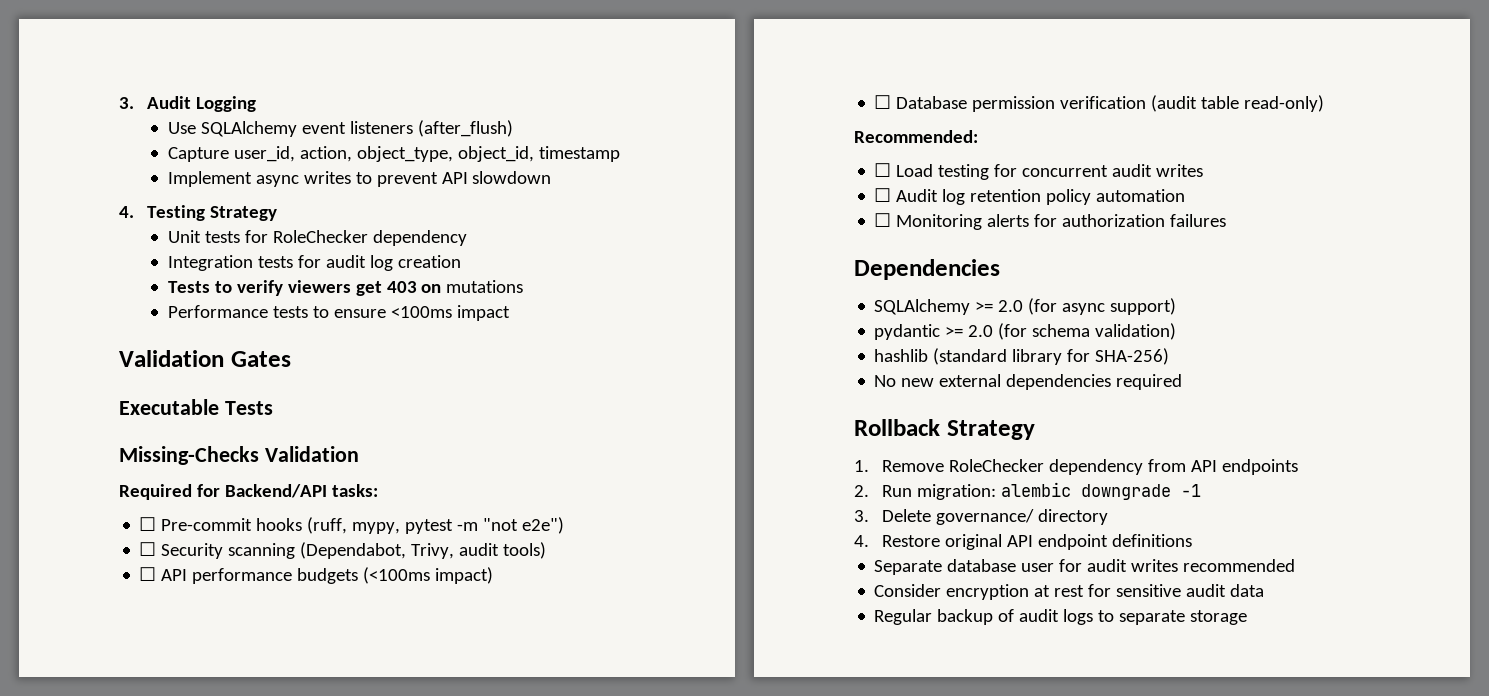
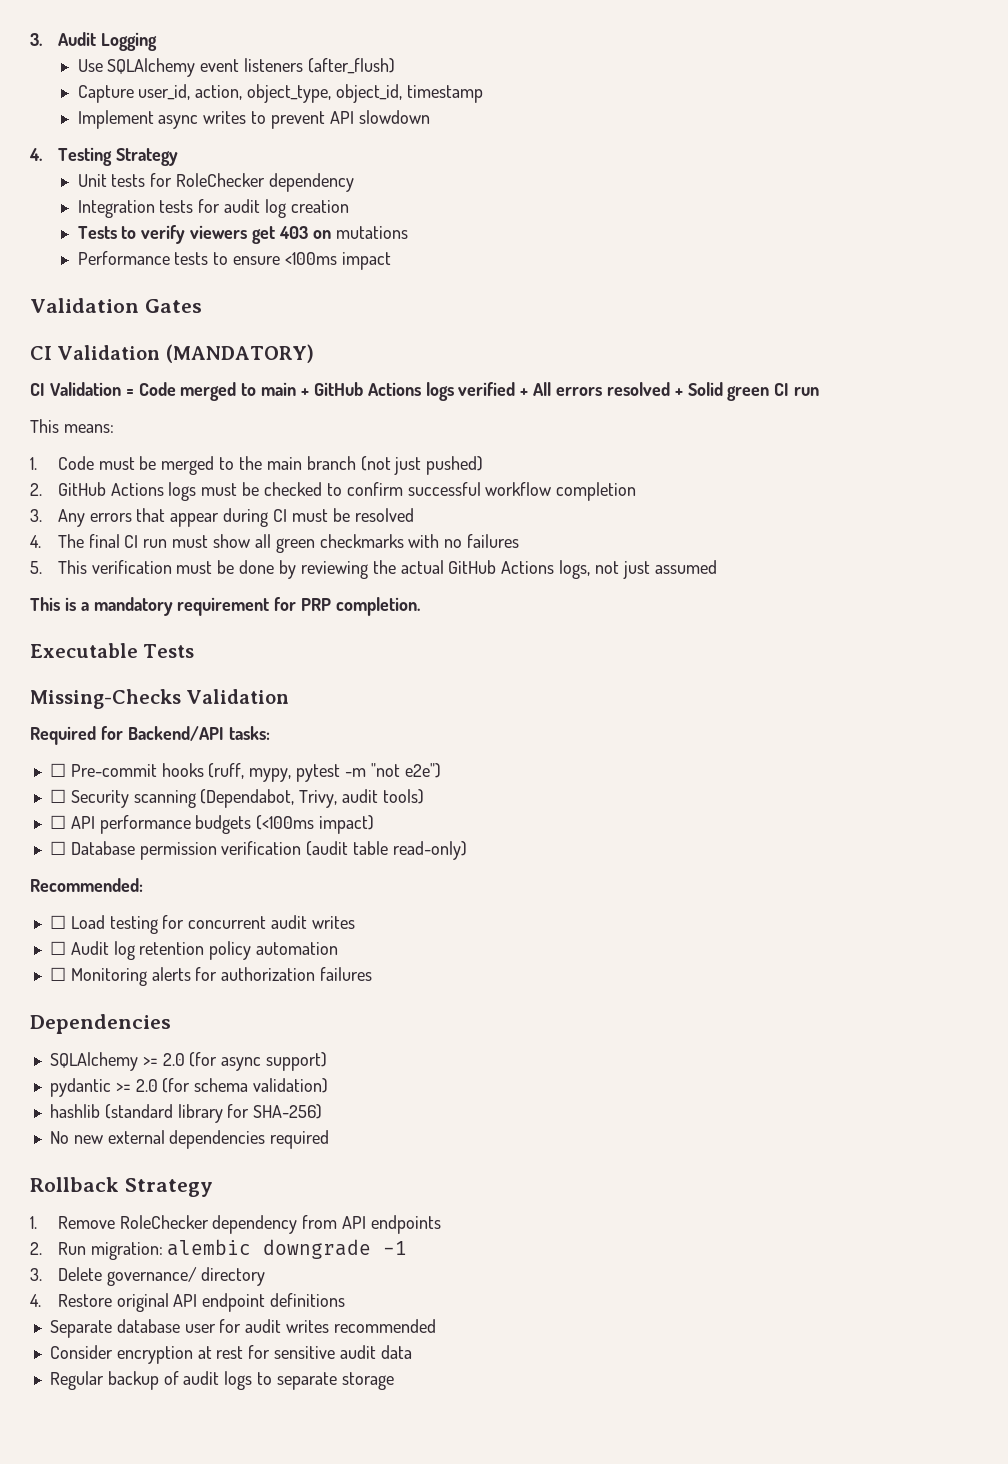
(291, 359) none -> [30,344,314,363] [30,382,820,401] [30,419,114,433] [30,456,484,475] [30,482,637,501] [30,508,414,527] [30,534,520,553] [30,560,717,579] [30,597,421,616] // CI Validation (MANDATORY) // CI Validation = Code merged to main + GitHub Actions logs verified + All errors resolved + Solid green CI run // This means: // 1. Code must be merged to the main branch (not just pushed) // 2. GitHub Actions logs must be checked to confirm successful workflow completion // 3. Any errors that appear during CI must be resolved // 4. The final CI run must show all green checkmarks with no failures // 5. This verification must be done by reviewing the actual GitHub Actions logs, not just assumed // This is a mandatory requirement for PRP completion.

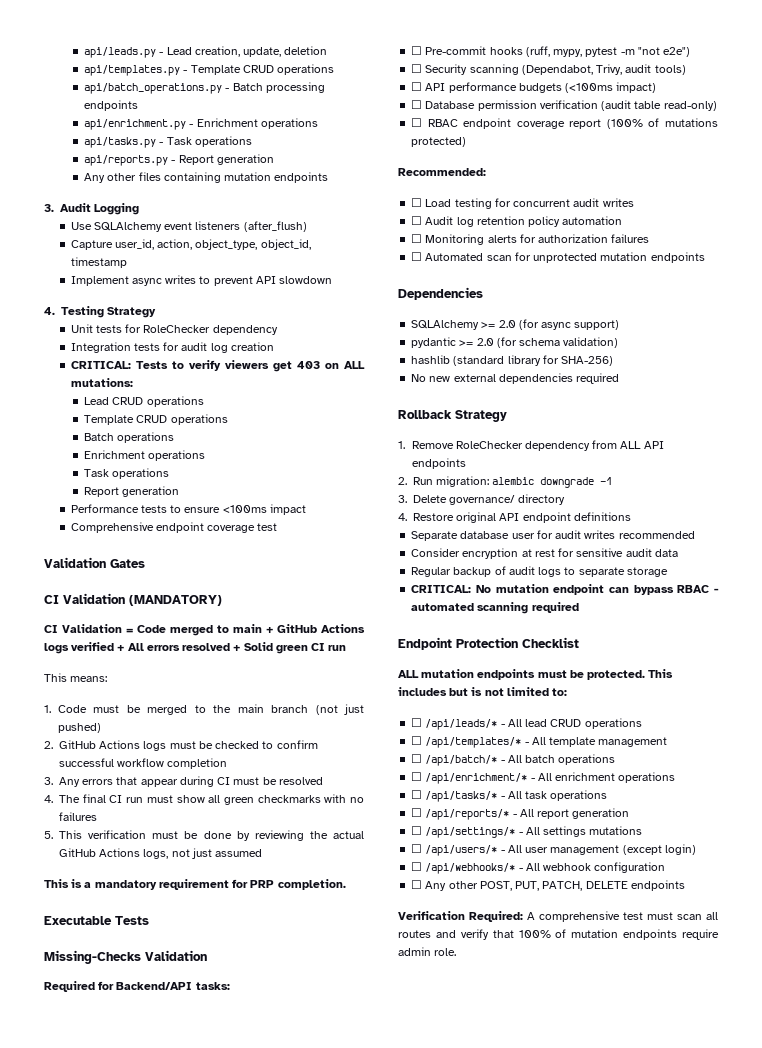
(30, 39) none -> [84,46,328,58] [84,64,335,76] [84,82,325,94] [84,100,139,111] [84,118,318,130] [84,136,252,148] [84,154,274,166] [84,172,329,183] api/leads.py - Lead creation, update, deletion // api/templates.py - Template CRUD operations // api/batch_operations.py - Batch processing endpoints // api/enrichment.py - Enrichment operations // api/tasks.py - Task operations // api/reports.py - Report generation // Any other files containing mutation endpoints //
(349, 206) none -> [70,361,131,369] CRITICAL:
[335,226,408,239] mutations -> [344,361,365,369] [70,378,133,387] [84,396,204,407] [84,414,228,425] [84,432,175,443] [84,450,206,461] [84,468,170,479] [84,486,180,497] ALL mutations: // Lead CRUD operations // Template CRUD operations // Batch operations // Enrichment operations // Task operations // Report generation
(391, 261) none -> [70,522,278,533] // Comprehensive endpoint coverage test
(467, 850) none -> [411,118,718,129] [411,137,467,147] // ☐ RBAC endpoint coverage report (100% of mutations protected)
(373, 974) none -> [411,252,705,263] // ☐ Automated scan for unprotected mutation endpoints
(338, 1222) none -> [620,441,642,449] ALL
(394, 1381) none -> [411,584,719,595] [411,602,579,614] [398,637,579,650] [398,669,674,680] [398,687,568,696] [411,718,642,730] [411,736,668,748] [411,754,616,766] [411,772,676,784] [411,790,608,802] [411,808,630,820] [411,826,643,838] [411,844,696,856] [411,862,666,874] [411,880,685,891] [398,911,718,922] [398,929,719,940] [398,947,457,956] // CRITICAL: No mutation endpoint can bypass RBAC - automated scanning required // Endpoint Protection Checklist // ALL mutation endpoints must be protected. This includes but is not limited to: // ☐ /api/leads/* - All lead CRUD operations // ☐ /api/templates/* - All template management // ☐ /api/batch/* - All batch operations // ☐ /api/enrichment/* - All enrichment operations // ☐ /api/tasks/* - All task operations // ☐ /api/reports/* - All report generation // ☐ /api/settings/* - All settings mutations // ☐ /api/users/* - All user management (except login) // ☐ /api/webhooks/* - All webhook configuration // ☐ Any other POST, PUT, PATCH, DELETE endpoints // Verification Required: A comprehensive test must scan all routes and verify that 100% of mutation endpoints require admin role.

